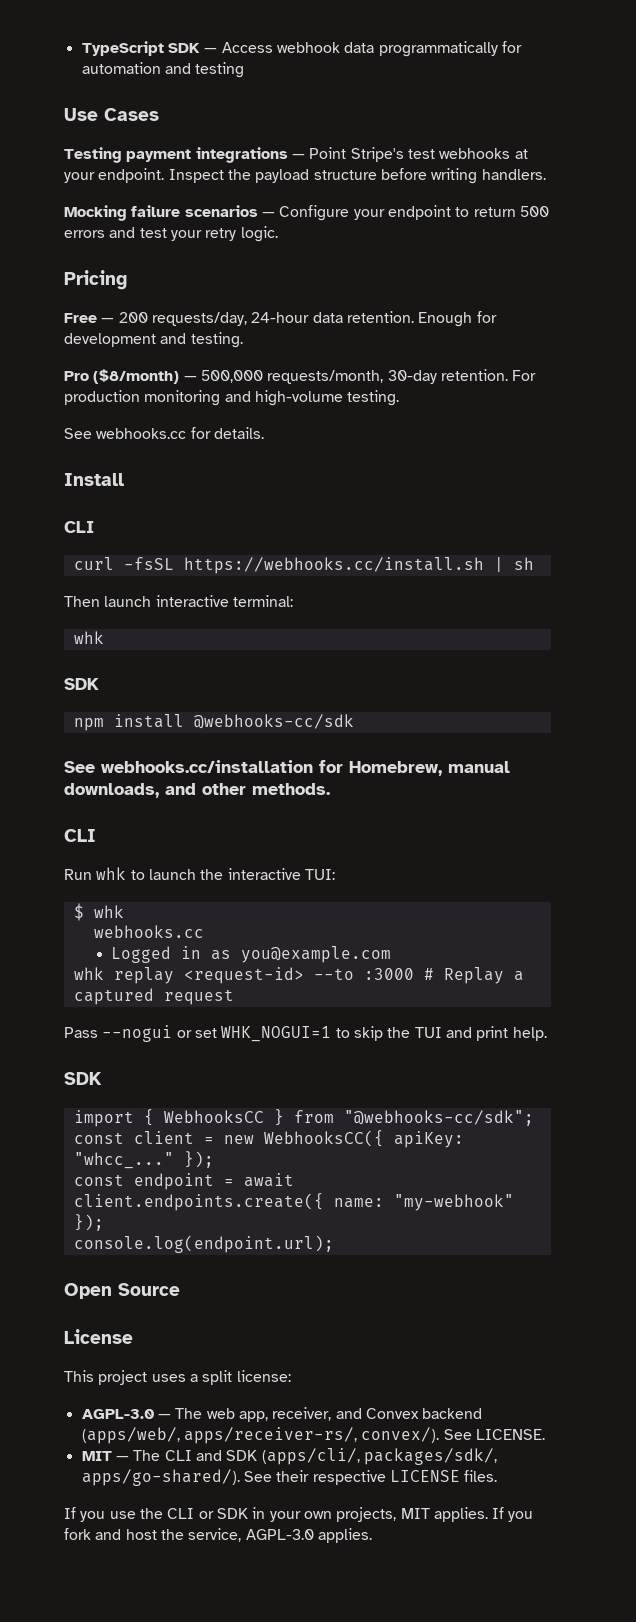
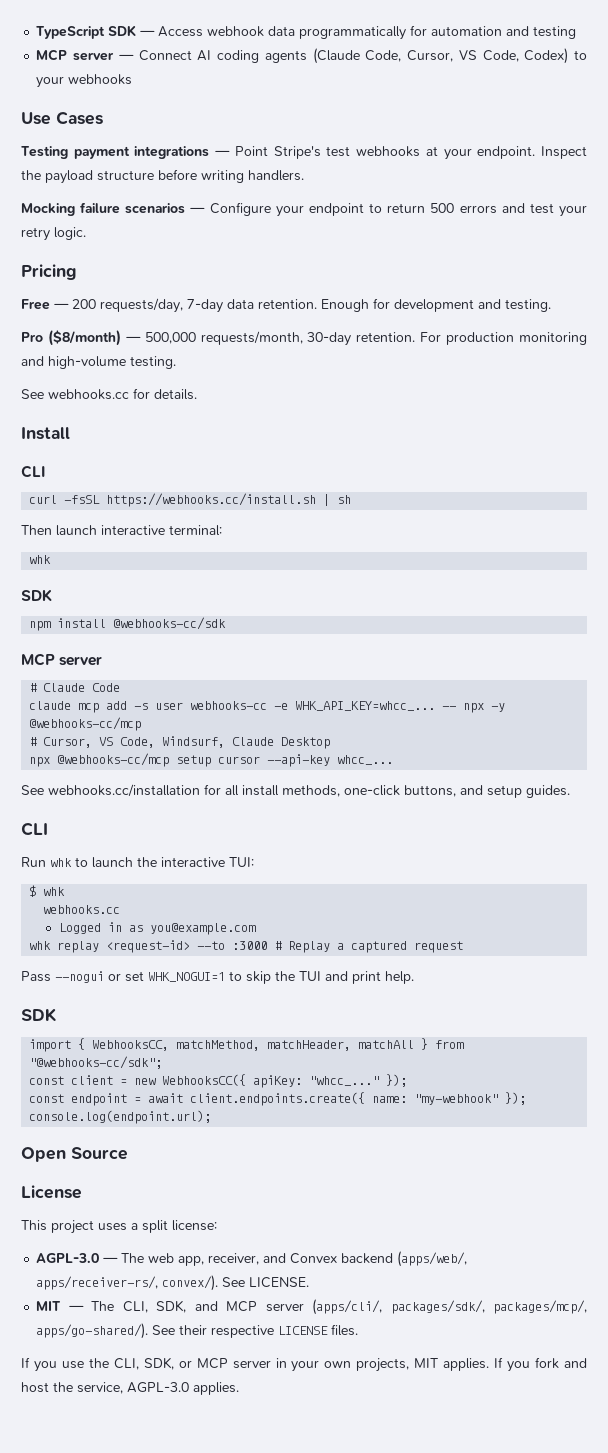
(245, 70) none -> [36,48,587,64] [36,74,133,88] // MCP server — Connect AI coding agents (Claude Code, Cursor, VS Code, Codex) to your webhooks
[251,312,310,323] 24-hour -> [187,299,223,313] 7-day
[64,760,510,776] [64,783,330,798] See webhooks.cc/installation for Homebrew, manual downloads, and other methods. -> [21,653,103,666] [29,683,121,692] [29,701,506,713] [29,717,142,731] [29,736,331,749] [29,753,394,767] [21,784,570,798] MCP server // # Claude Code // claude mcp add -s user webhooks-cc -e WHK_API_KEY=whcc_... -- npx -y @webhooks-cc/mcp // # Cursor, VS Code, Windsurf, Claude Desktop // npx @webhooks-cc/mcp setup cursor --api-key whcc_... // See webhooks.cc/installation for all install methods, one-click buttons, and setup guides.
[163,1110,264,1123] WebhooksCC -> [92,1040,415,1051] WebhooksCC, matchMethod, matchHeader, matchAll
[164,1450,258,1461] CLI and SDK -> [122,1300,304,1313] CLI, SDK, and MCP server
(497, 1456) none -> [492,1300,587,1314] packages/mcp/,
[167,1508,248,1519] CLI or SDK -> [113,1357,271,1370] CLI, SDK, or MCP server

